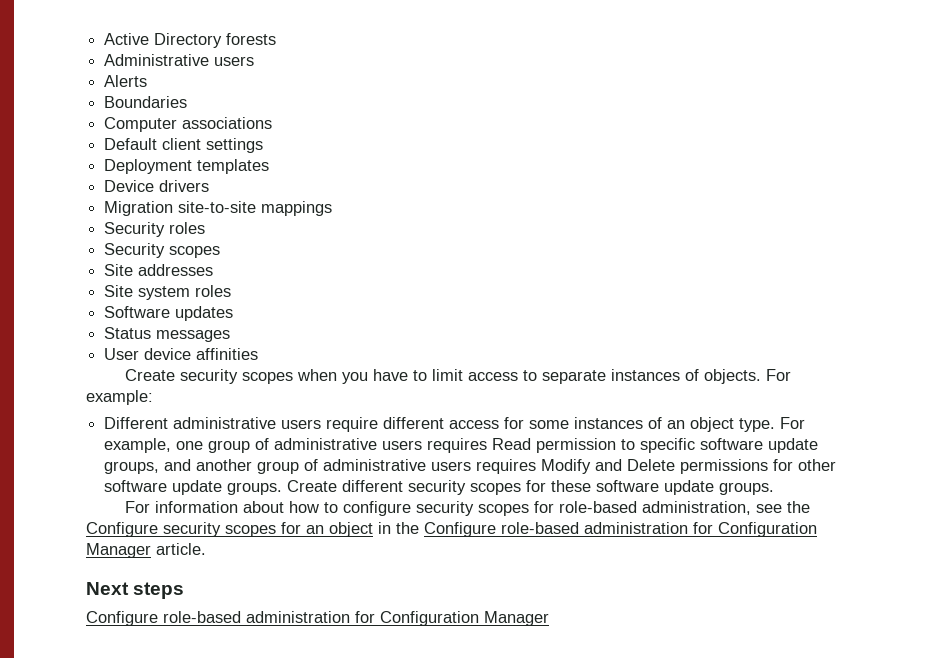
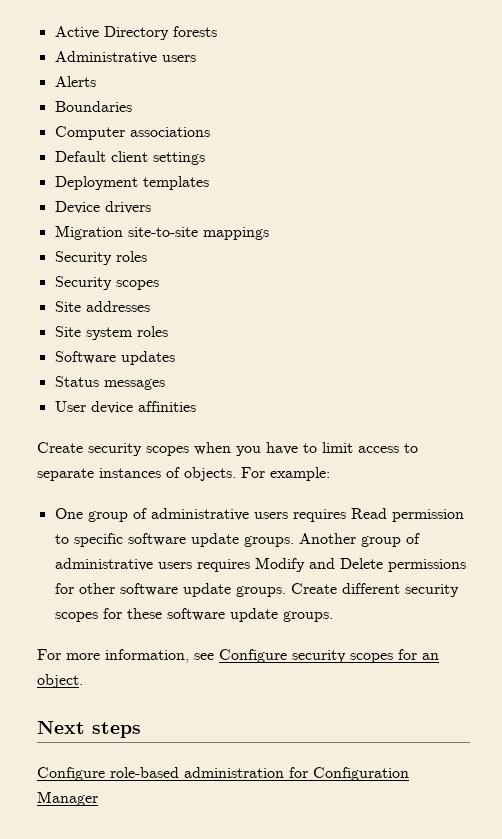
[104,417,806,432] [104,438,204,453] Different administrative users require different access for some instances of an object type. For example, one -> [54,508,83,519] One
[104,459,253,474] groups, and another -> [243,533,356,547] groups. Another
[154,501,810,516] information about how to configure security scopes for role-based administration, see the -> [66,649,214,663] more information, see
[329,522,817,537] [86,543,206,558] object in the Configure role-based administration for Configuration Manager article. -> [37,674,83,688] object.

